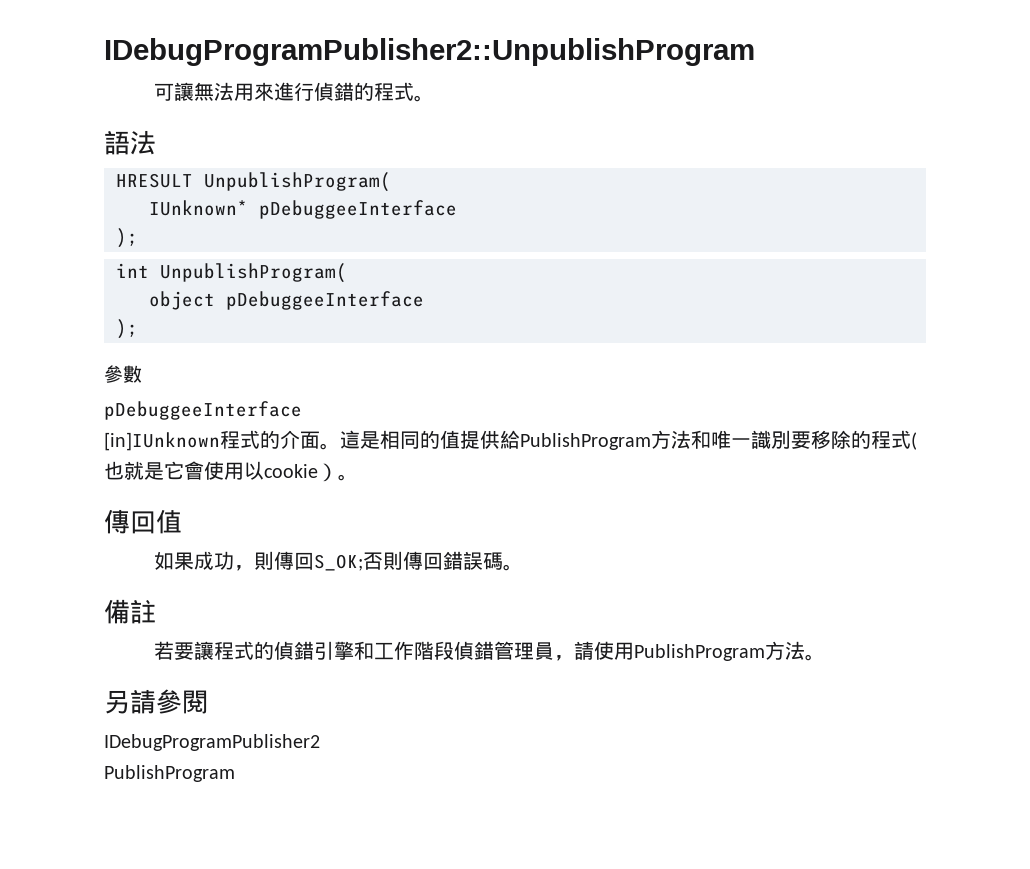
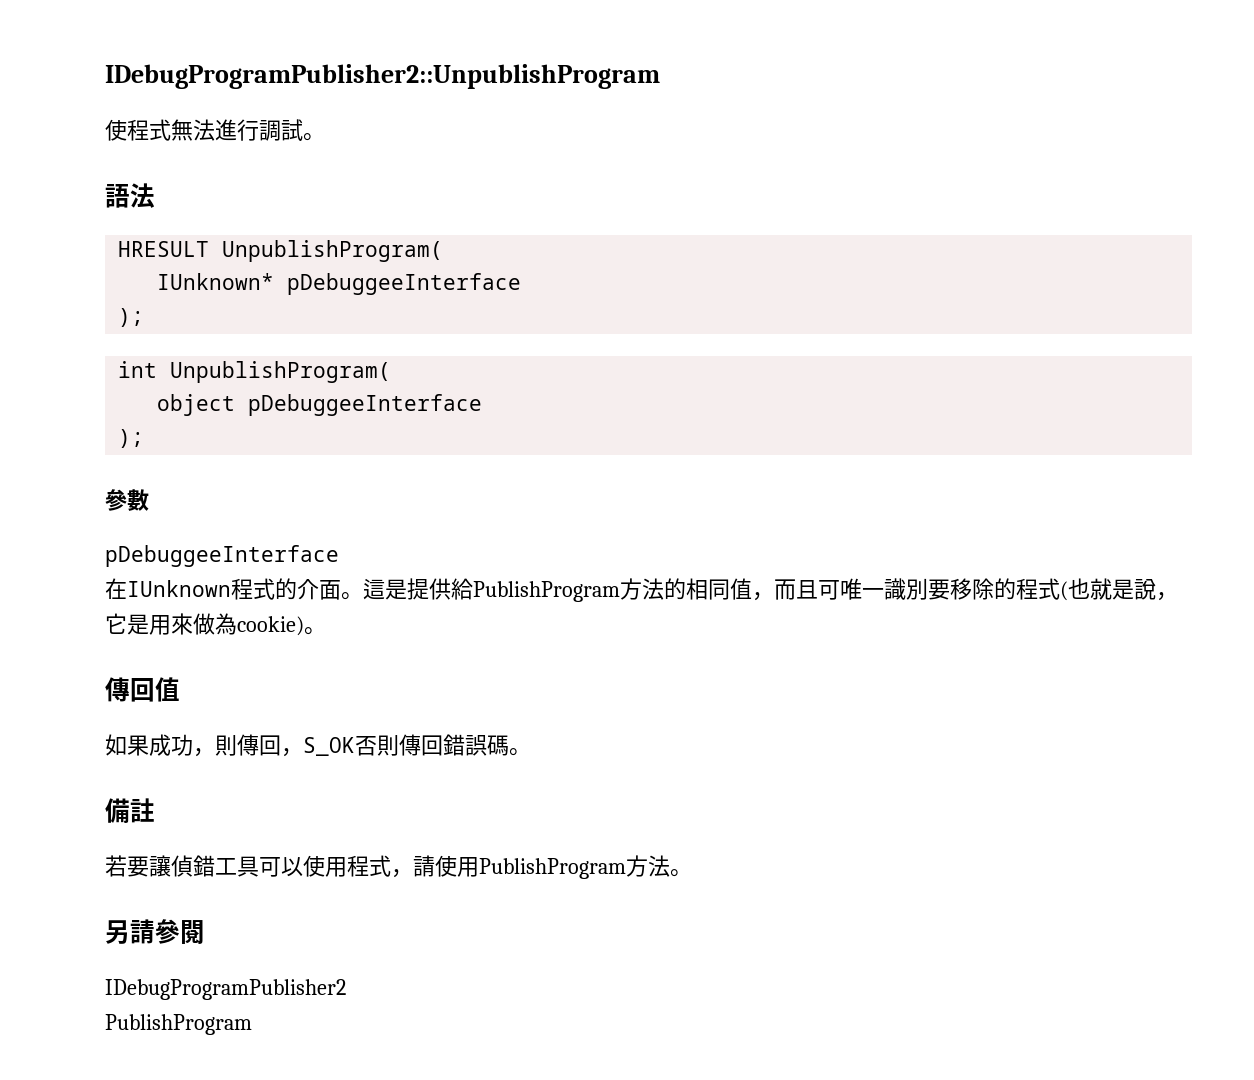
[154,82,415,101] 可讓無法用來進行偵錯的程式 -> [105,119,303,142] 使程式無法進行調試
[104,432,220,451] [in]IUnknown -> [105,578,231,599] 在IUnknown
[380,430,460,449] 相同的值 -> (407, 589) none
[691,430,711,449] 和 -> [664,578,840,601] 的相同值，而且可
[164,461,338,482] 它會使用以cookie） -> [1134,579,1178,601] [105,613,304,636] 說，它是用來做為cookie)
[314,554,364,571] S_OK; -> [281,737,355,757] ，S_OK
[214,641,555,660] 程式的偵錯引擎和工作階段偵錯管理員 -> [171,855,391,877] 偵錯工具可以使用程式

